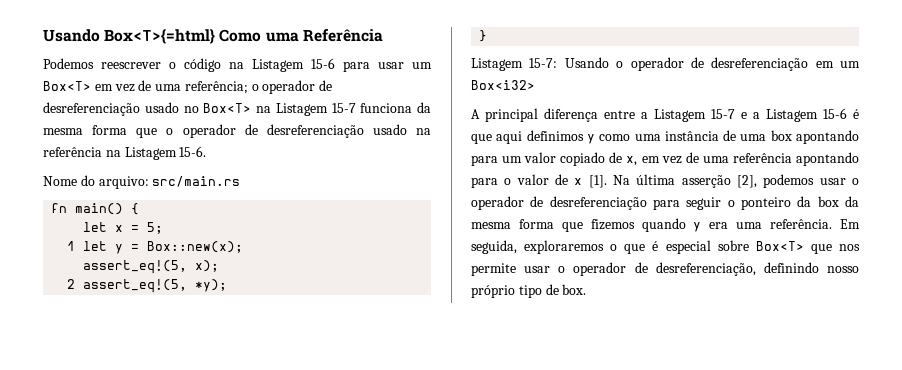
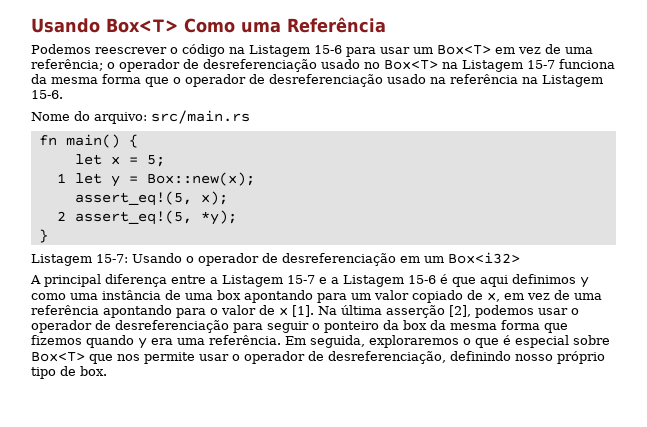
[43,28,216,44] Usando Box<T>{=html} -> [31,18,178,33] Usando Box<T>

